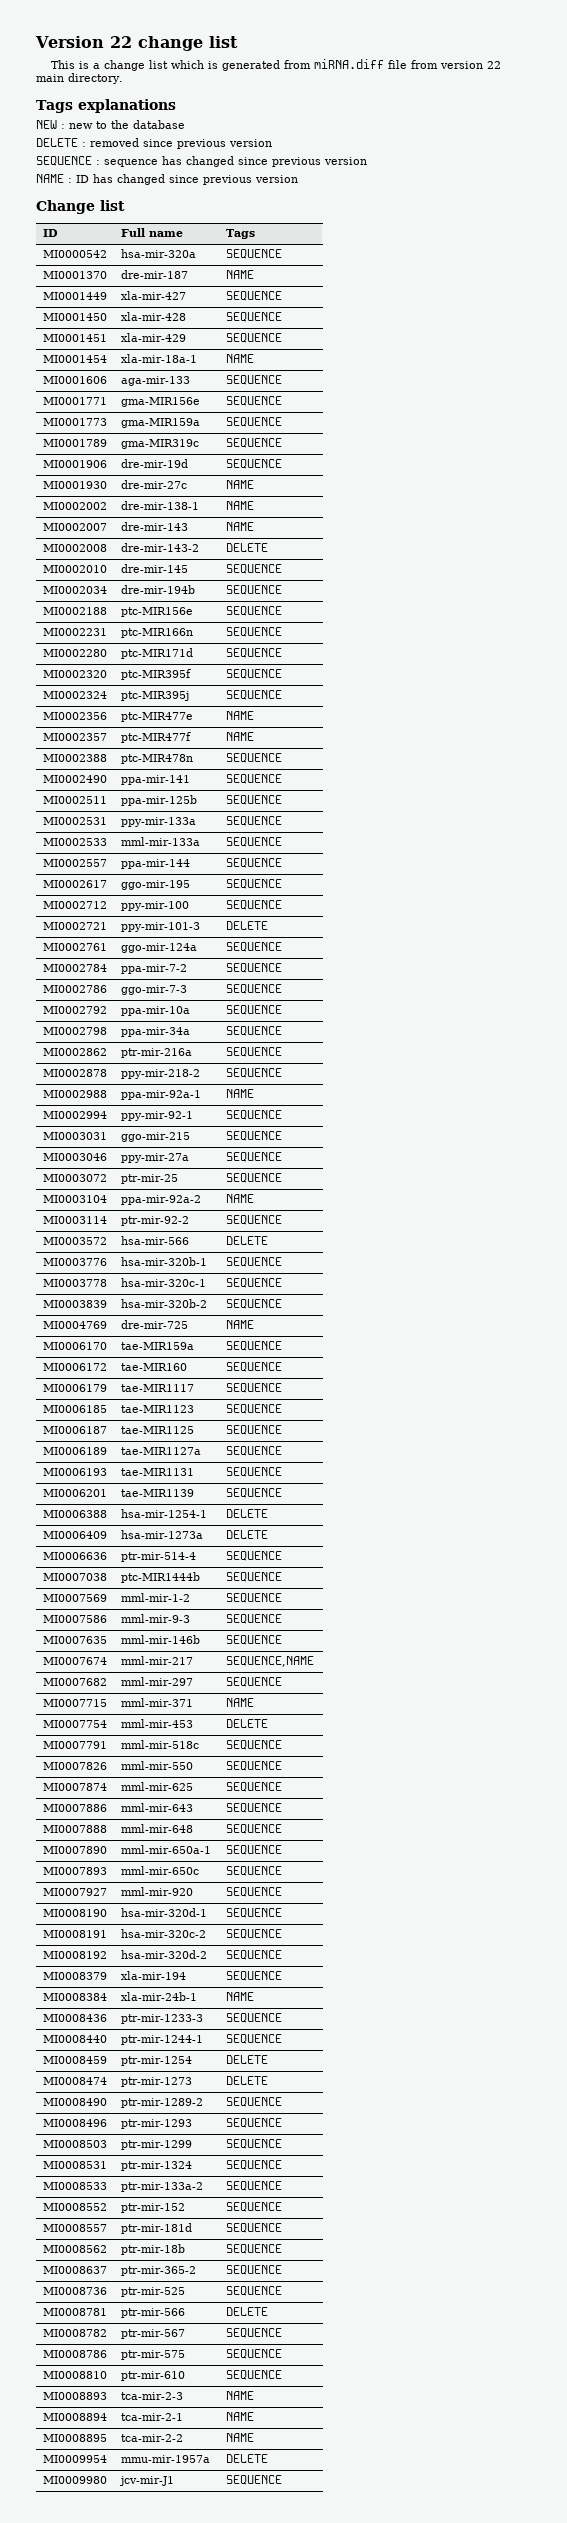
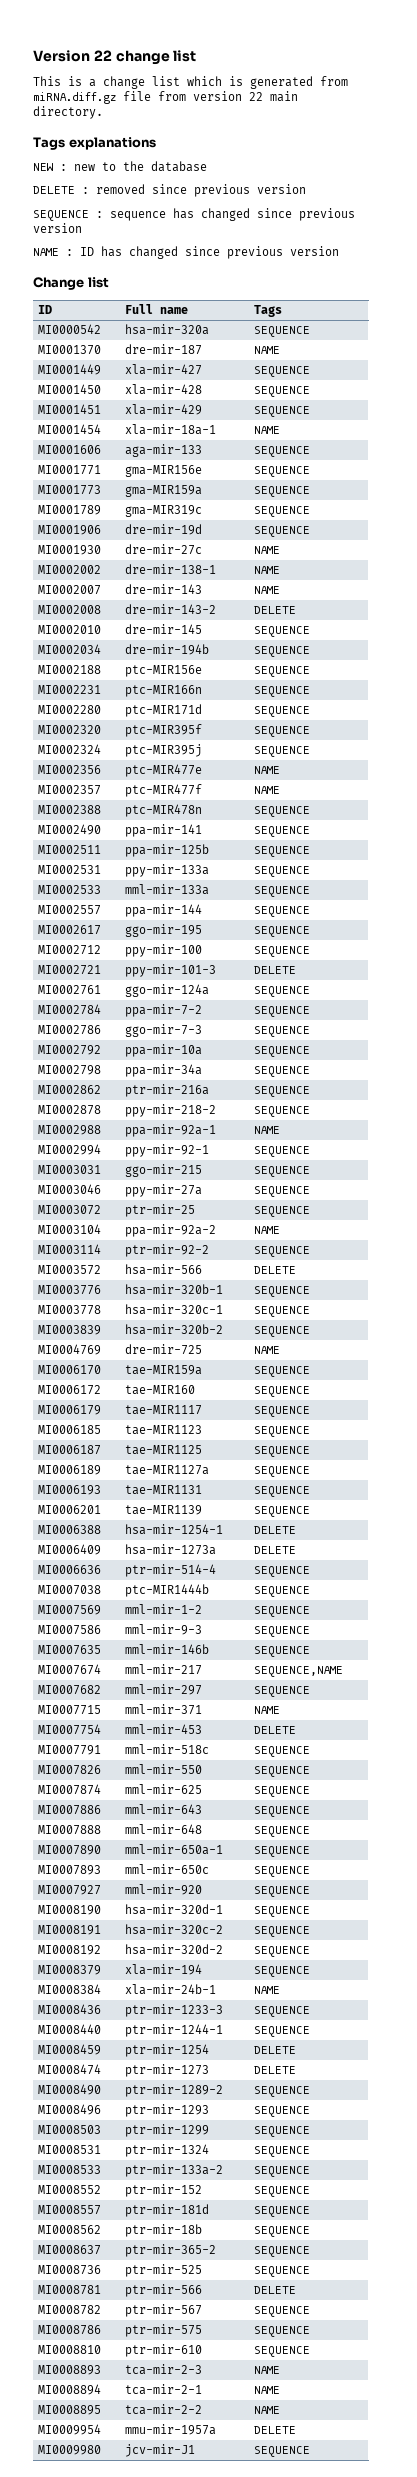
[314,59,385,69] miRNA.diff -> [33,92,116,104] miRNA.diff.gz

